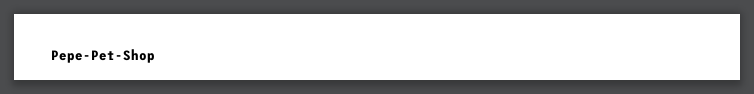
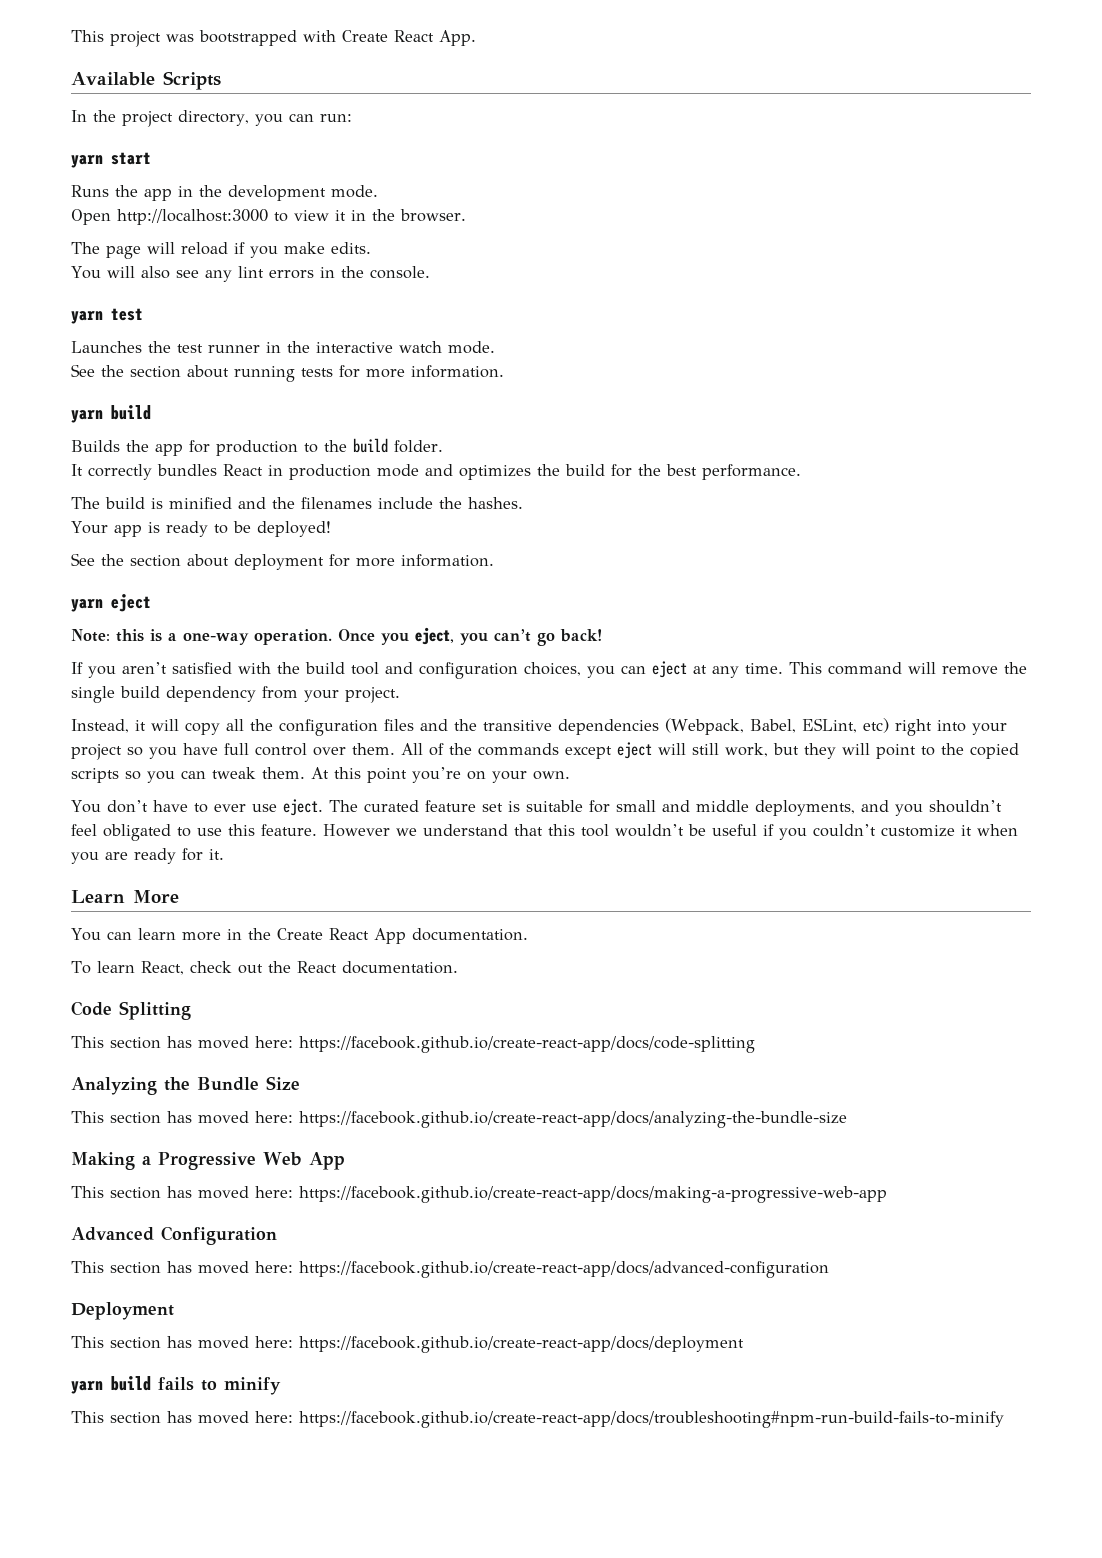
[51,49,155,63] Pepe-Pet-Shop -> [71,30,476,47] [71,71,221,90] [71,110,352,127] [71,152,151,168] [71,185,378,201] [71,209,466,225] [71,242,371,259] [71,266,430,282] [71,308,143,324] [71,341,495,354] [71,364,504,382] [71,405,151,423] [71,438,443,456] [71,464,801,480] [71,497,523,509] [71,521,331,537] [71,553,494,570] [71,594,151,612] [71,627,602,646] [71,661,1027,679] [71,686,400,703] [71,718,1007,736] [71,742,1019,760] [71,767,570,783] [71,799,1002,816] [71,824,1018,841] [71,848,224,864] [71,890,179,903] [71,928,528,944] [71,961,458,975] [71,1001,191,1020] [71,1036,755,1053] [71,1076,300,1095] [71,1111,847,1128] [71,1152,345,1170] [71,1186,887,1203] [71,1226,277,1245] [71,1261,829,1278] [71,1302,174,1320] [71,1336,744,1353] [71,1376,281,1395] [71,1411,1004,1428] This project was bootstrapped with Create React App. // Available Scripts // In the project directory, you can run: // yarn start // Runs the app in the development mode. // Open http://localhost:3000 to view it in the browser. // The page will reload if you make edits. // You will also see any lint errors in the console. // yarn test // Launches the test runner in the interactive watch mode. // See the section about running tests for more information. // yarn build // Builds the app for production to the build folder. // It correctly bundles React in production mode and optimizes the build for the best performance. // The build is minified and the filenames include the hashes. // Your app is ready to be deployed! // See the section about deployment for more information. // yarn eject // Note: this is a one-way operation. Once you eject, you can’t go back! // If you aren’t satisfied with the build tool and configuration choices, you can eject at any time. This command will remove the single build dependency from your project. // Instead, it will copy all the configuration files and the transitive dependencies (Webpack, Babel, ESLint, etc) right into your project so you have full control over them. All of the commands except eject will still work, but they will point to the copied scripts so you can tweak them. At this point you’re on your own. // You don’t have to ever use eject. The curated feature set is suitable for small and middle deployments, and you shouldn’t feel obligated to use this feature. However we understand that this tool wouldn’t be useful if you couldn’t customize it when you are ready for it. // Learn More // You can learn more in the Create React App documentation. // To learn React, check out the React documentation. // Code Splitting // This section has moved here: https://facebook.github.io/create-react-app/docs/code-splitting // Analyzing the Bundle Size // This section has moved here: https://facebook.github.io/create-react-app/docs/analyzing-the-bundle-size // Making a Progressive Web App // This section has moved here: https://facebook.github.io/create-react-app/docs/making-a-progressive-web-app // Advanced Configuration // This section has moved here: https://facebook.github.io/create-react-app/docs/advanced-configuration // Deployment // This section has moved here: https://facebook.github.io/create-react-app/docs/deployment // yarn build fails to minify // This section has moved here: https://facebook.github.io/create-react-app/docs/troubleshooting#npm-run-build-fails-to-minify

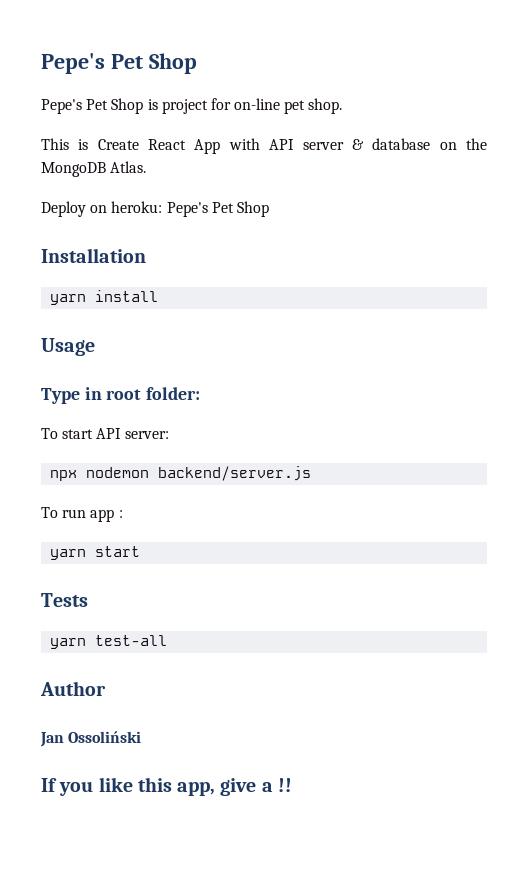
[71,30,476,47] [71,71,221,90] [71,110,352,127] [71,152,151,168] [71,185,378,201] [71,209,466,225] [71,242,371,259] [71,266,430,282] [71,308,143,324] [71,341,495,354] [71,364,504,382] [71,405,151,423] [71,438,443,456] [71,464,801,480] [71,497,523,509] [71,521,331,537] [71,553,494,570] [71,594,151,612] [71,627,602,646] [71,661,1027,679] [71,686,400,703] [71,718,1007,736] [71,742,1019,760] [71,767,570,783] [71,799,1002,816] [71,824,1018,841] [71,848,224,864] [71,890,179,903] [71,928,528,944] [71,961,458,975] [71,1001,191,1020] [71,1036,755,1053] [71,1076,300,1095] [71,1111,847,1128] [71,1152,345,1170] [71,1186,887,1203] [71,1226,277,1245] [71,1261,829,1278] [71,1302,174,1320] [71,1336,744,1353] [71,1376,281,1395] [71,1411,1004,1428] This project was bootstrapped with Create React App. // Available Scripts // In the project directory, you can run: // yarn start // Runs the app in the development mode. // Open http://localhost:3000 to view it in the browser. // The page will reload if you make edits. // You will also see any lint errors in the console. // yarn test // Launches the test runner in the interactive watch mode. // See the section about running tests for more information. // yarn build // Builds the app for production to the build folder. // It correctly bundles React in production mode and optimizes the build for the best performance. // The build is minified and the filenames include the hashes. // Your app is ready to be deployed! // See the section about deployment for more information. // yarn eject // Note: this is a one-way operation. Once you eject, you can’t go back! // If you aren’t satisfied with the build tool and configuration choices, you can eject at any time. This command will remove the single build dependency from your project. // Instead, it will copy all the configuration files and the transitive dependencies (Webpack, Babel, ESLint, etc) right into your project so you have full control over them. All of the commands except eject will still work, but they will point to the copied scripts so you can tweak them. At this point you’re on your own. // You don’t have to ever use eject. The curated feature set is suitable for small and middle deployments, and you shouldn’t feel obligated to use this feature. However we understand that this tool wouldn’t be useful if you couldn’t customize it when you are ready for it. // Learn More // You can learn more in the Create React App documentation. // To learn React, check out the React documentation. // Code Splitting // This section has moved here: https://facebook.github.io/create-react-app/docs/code-splitting // Analyzing the Bundle Size // This section has moved here: https://facebook.github.io/create-react-app/docs/analyzing-the-bundle-size // Making a Progressive Web App // This section has moved here: https://facebook.github.io/create-react-app/docs/making-a-progressive-web-app // Advanced Configuration // This section has moved here: https://facebook.github.io/create-react-app/docs/advanced-configuration // Deployment // This section has moved here: https://facebook.github.io/create-react-app/docs/deployment // yarn build fails to minify // This section has moved here: https://facebook.github.io/create-react-app/docs/troubleshooting#npm-run-build-fails-to-minify -> [41,53,197,74] [41,98,343,114] [41,138,488,154] [41,161,147,177] [41,201,269,217] [41,248,146,263] [50,290,159,305] [41,338,95,356] [41,387,201,404] [41,428,169,439] [50,466,312,481] [41,507,123,522] [50,546,141,560] [41,593,88,607] [50,635,168,649] [40,681,106,696] [40,731,142,747] [41,777,292,796] Pepe's Pet Shop // Pepe's Pet Shop is project for on-line pet shop. // This is Create React App with API server & database on the MongoDB Atlas. // Deploy on heroku: Pepe's Pet Shop // Installation // yarn install // Usage // Type in root folder: // To start API server: // npx nodemon backend/server.js // To run app : // yarn start // Tests // yarn test-all // Author // Jan Ossoliński // If you like this app, give a !!

